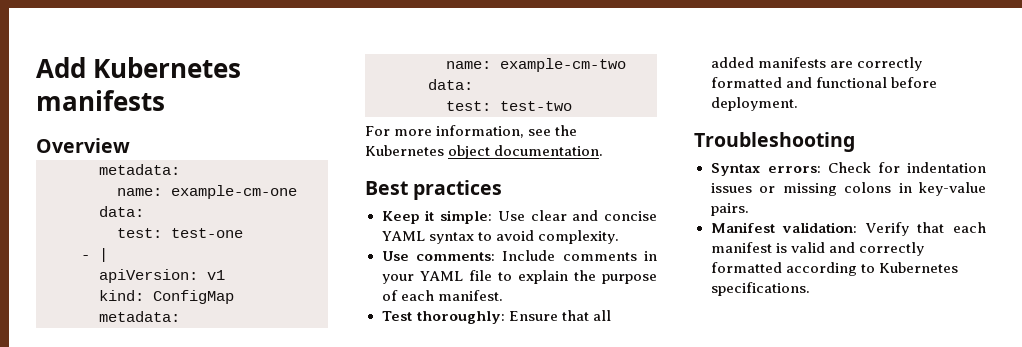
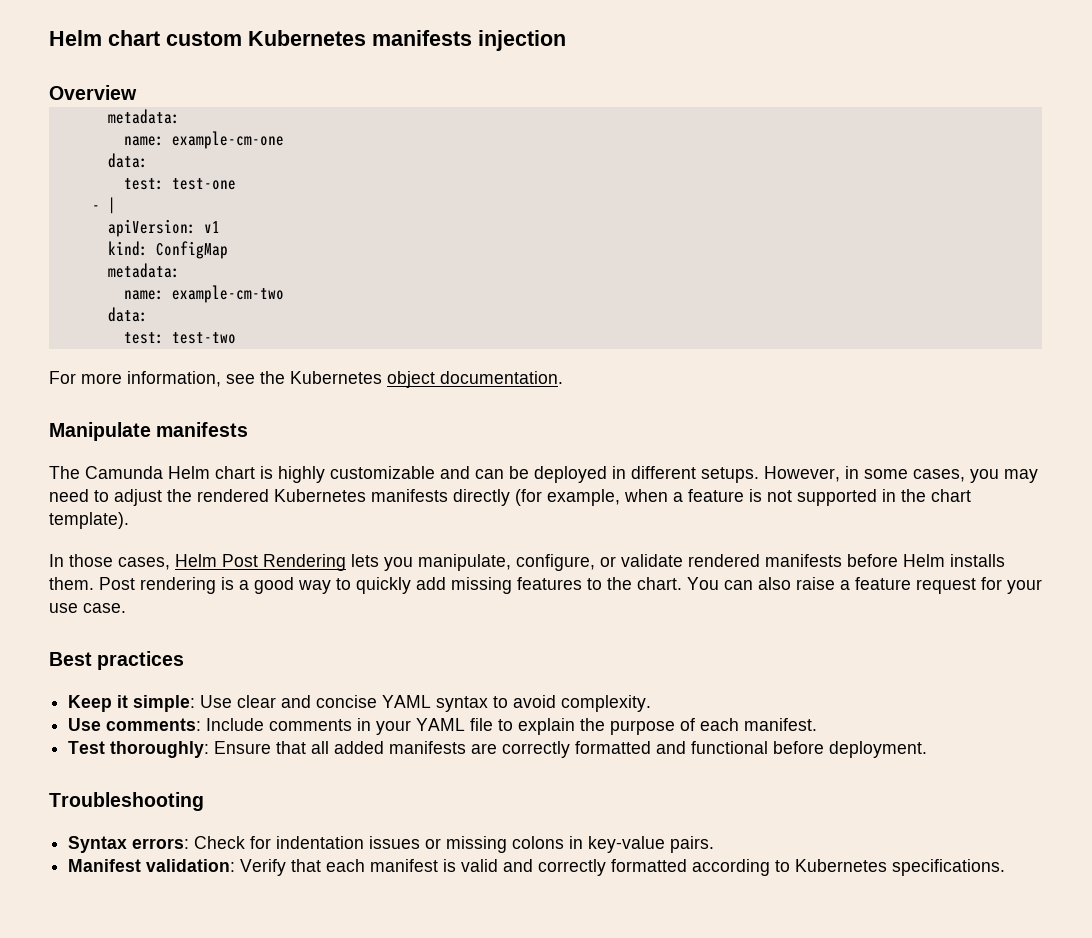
[36,57,242,78] [36,90,165,111] Add Kubernetes manifests -> [49,30,566,51] Helm chart custom Kubernetes manifests injection
(604, 150) none -> [49,422,249,441] [49,466,1038,483] [49,489,971,506] [49,512,129,529] [49,554,1005,571] [49,577,1042,594] [49,603,126,613] // Manipulate manifests // The Camunda Helm chart is highly customizable and can be deployed in different setups. However, in some cases, you may need to adjust the rendered Kubernetes manifests directly (for example, when a feature is not supported in the chart template). // In those cases, Helm Post Rendering lets you manipulate, configure, or validate rendered manifests before Helm installs them. Post rendering is a good way to quickly add missing features to the chart. You can also raise a feature request for your use case.

